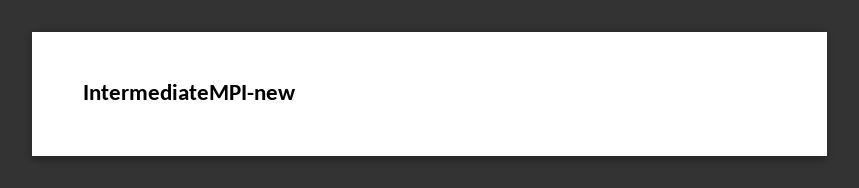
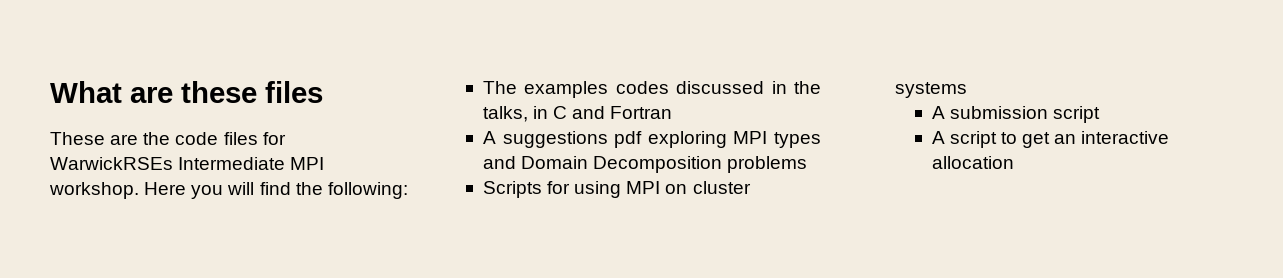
[83,84,296,100] IntermediateMPI-new -> [50,81,323,103] [50,132,286,145] [50,157,325,170] [49,182,408,199] [482,81,822,98] [482,106,673,122] [482,131,821,148] [482,156,808,173] [482,181,751,198] [894,82,967,98] [931,106,1100,123] [931,131,1170,148] [931,156,1014,169] What are these files // These are the code files for WarwickRSEs Intermediate MPI workshop. Here you will find the following: // The examples codes discussed in the talks, in C and Fortran // A suggestions pdf exploring MPI types and Domain Decomposition problems // Scripts for using MPI on cluster systems // A submission script // A script to get an interactive allocation

